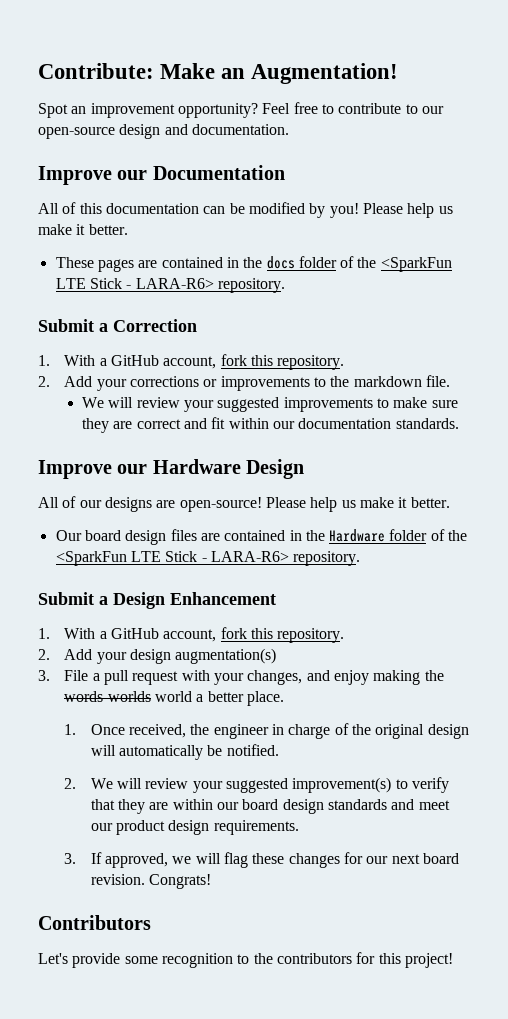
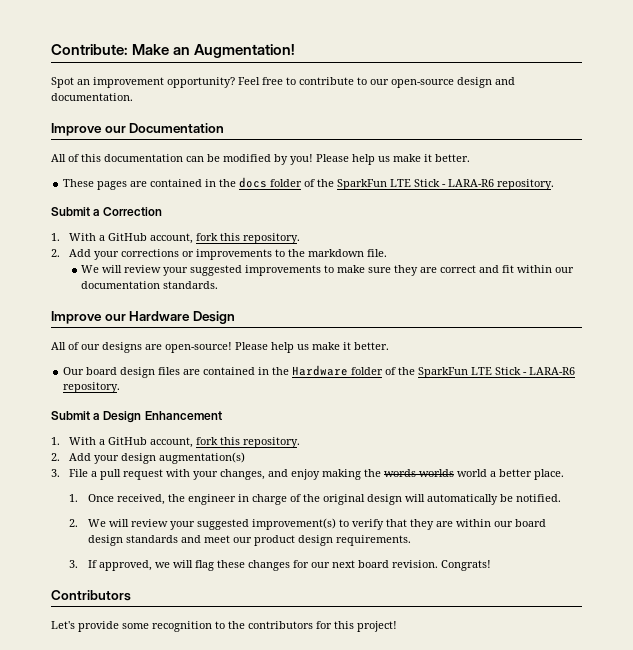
[380,257,452,272] [55,278,214,289] <SparkFun LTE Stick - LARA-R6> -> [337,179,495,190] SparkFun LTE Stick - LARA-R6
[55,551,289,566] <SparkFun LTE Stick - LARA-R6> -> [418,367,576,378] SparkFun LTE Stick - LARA-R6

